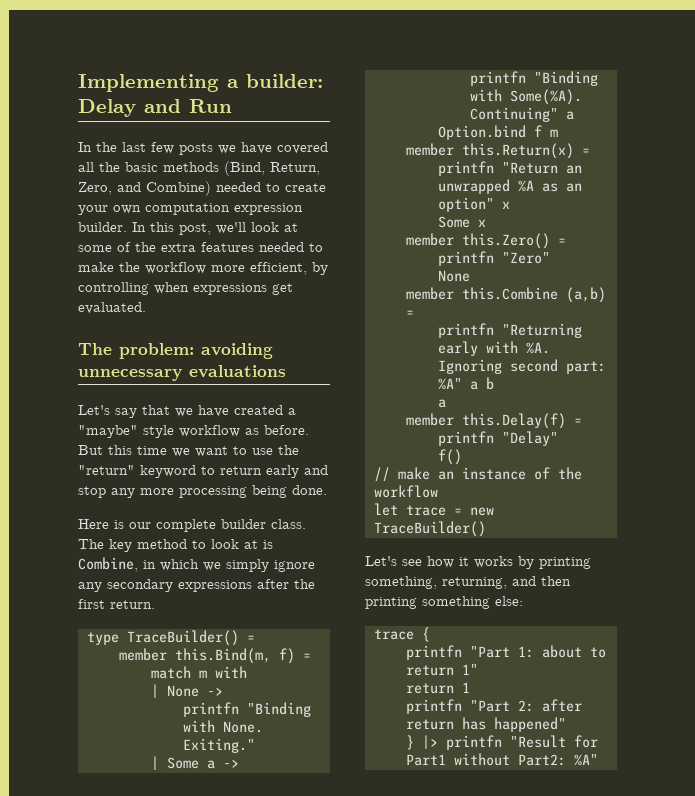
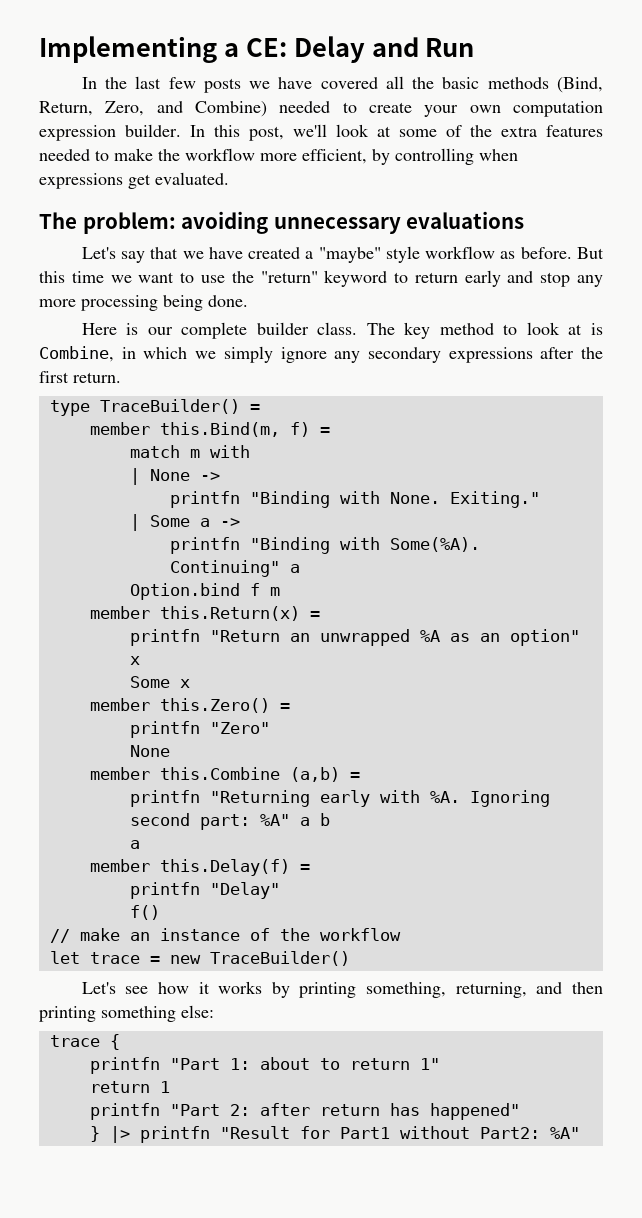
[246,74,323,88] builder: -> [245,38,287,57] CE:

